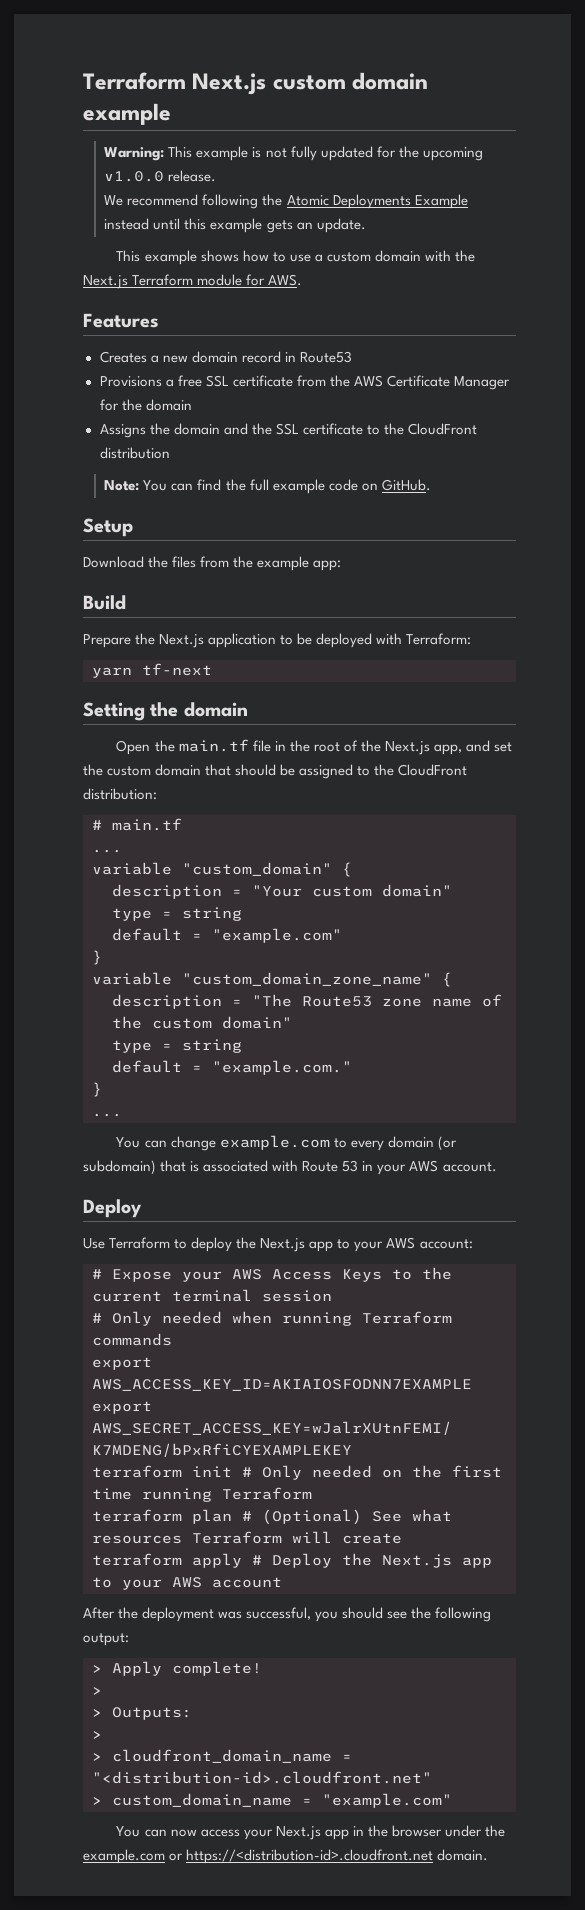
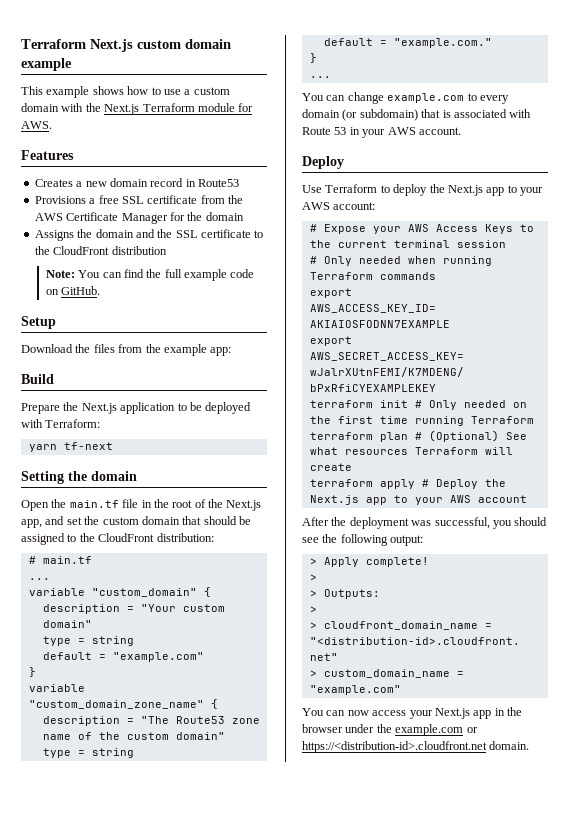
[104,146,483,161] [104,170,217,182] [104,194,468,209] [104,218,366,233] // Warning: This example is not fully updated for the upcoming v1.0.0 release. // We recommend following the Atomic Deployments Example instead until this example gets an update. -> (72, 64) none

